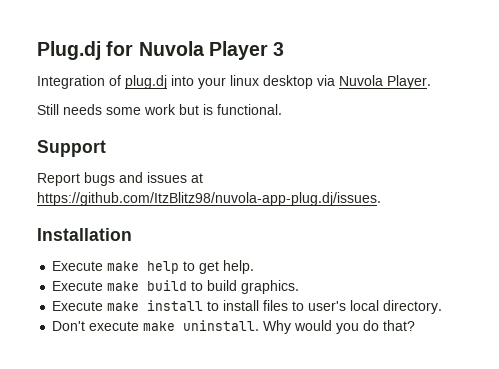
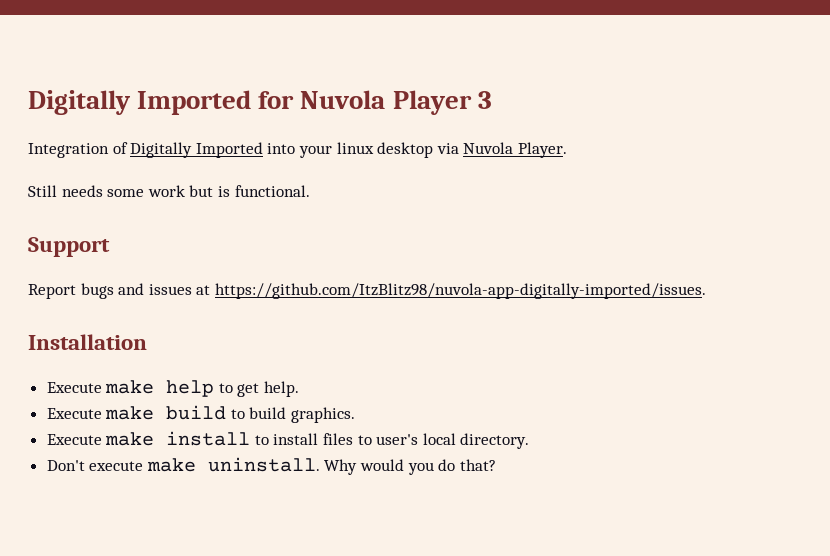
[37,41,101,60] Plug.dj -> [28,90,252,115] Digitally Imported
[125,75,167,89] plug.dj -> [130,142,263,158] Digitally Imported
[37,192,381,206] https://github.com/ItzBlitz98/nuvola-app-plug.dj/issues. -> [214,283,706,299] https://github.com/ItzBlitz98/nuvola-app-digitally-imported/issues.

